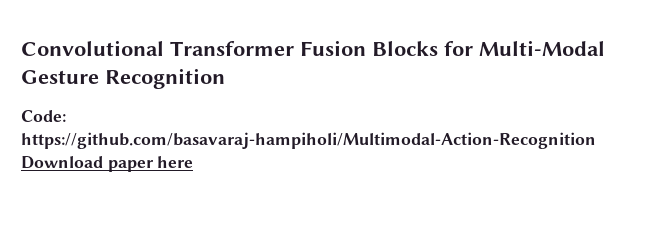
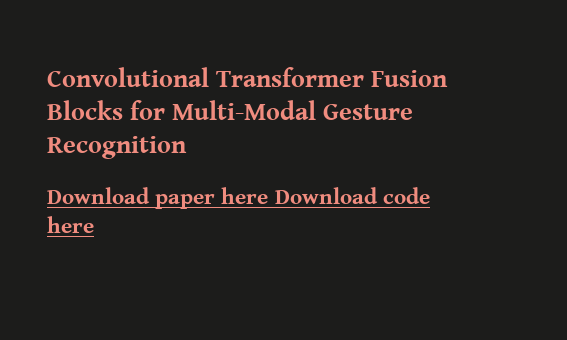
[21,110,66,122] [21,132,596,149] Code: https://github.com/basavaraj-hampiholi/Multimodal-Action-Recognition -> (187, 147) none
(194, 162) none -> [274,187,430,204] [47,216,94,233] Download code here

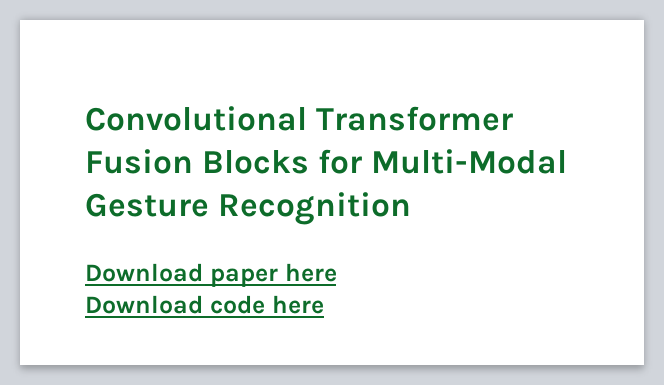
(269, 195) none -> (337, 272) //

